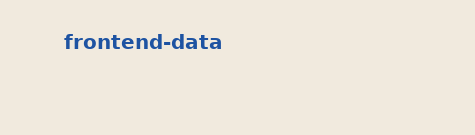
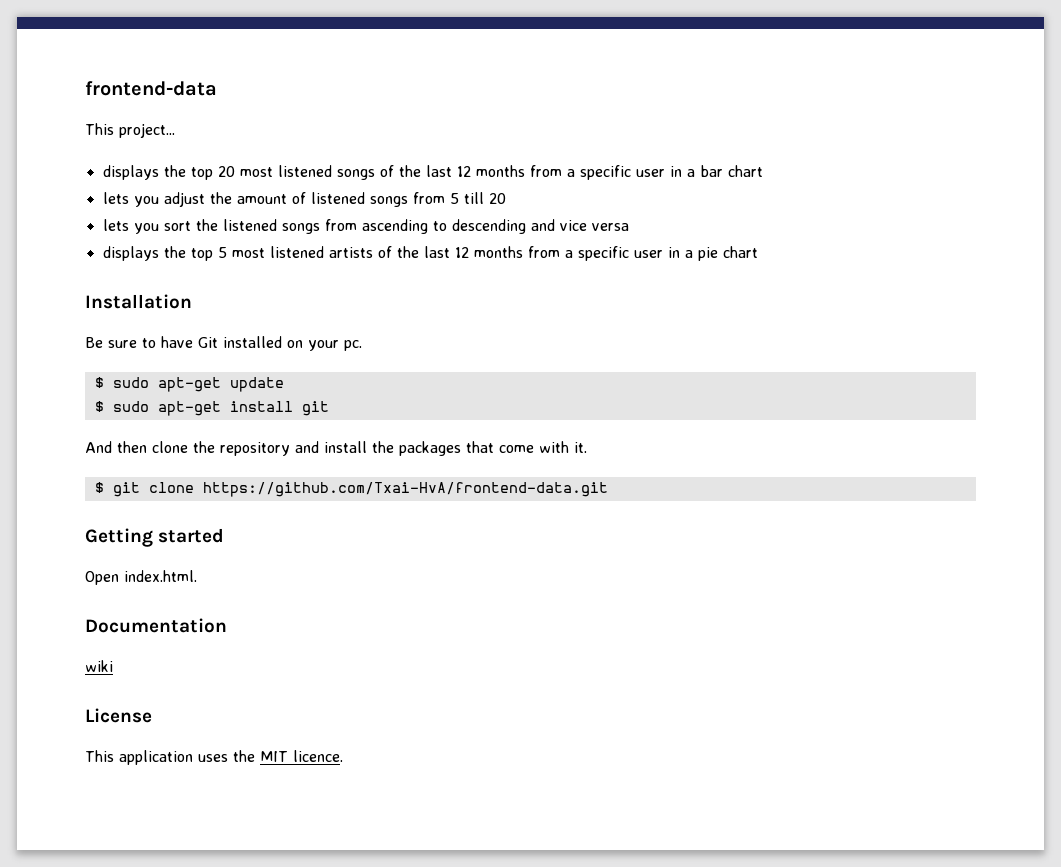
(223, 41) none -> [85,123,175,138] [102,165,763,180] [102,192,506,207] [102,219,629,234] [102,246,758,261] [85,294,192,309] [85,336,362,351] [94,377,284,392] [94,401,329,416] [85,441,587,456] [94,482,608,497] [85,528,225,547] [85,570,197,585] [85,618,227,633] [85,660,113,672] [85,708,152,723] [85,750,343,765] // This project... // displays the top 20 most listened songs of the last 12 months from a specific user in a bar chart // lets you adjust the amount of listened songs from 5 till 20 // lets you sort the listened songs from ascending to descending and vice versa // displays the top 5 most listened artists of the last 12 months from a specific user in a pie chart // Installation // Be sure to have Git installed on your pc. // $ sudo apt-get update // $ sudo apt-get install git // And then clone the repository and install the packages that come with it. // $ git clone https://github.com/Txai-HvA/frontend-data.git // Getting started // Open index.html. // Documentation // wiki // License // This application uses the MIT licence.

